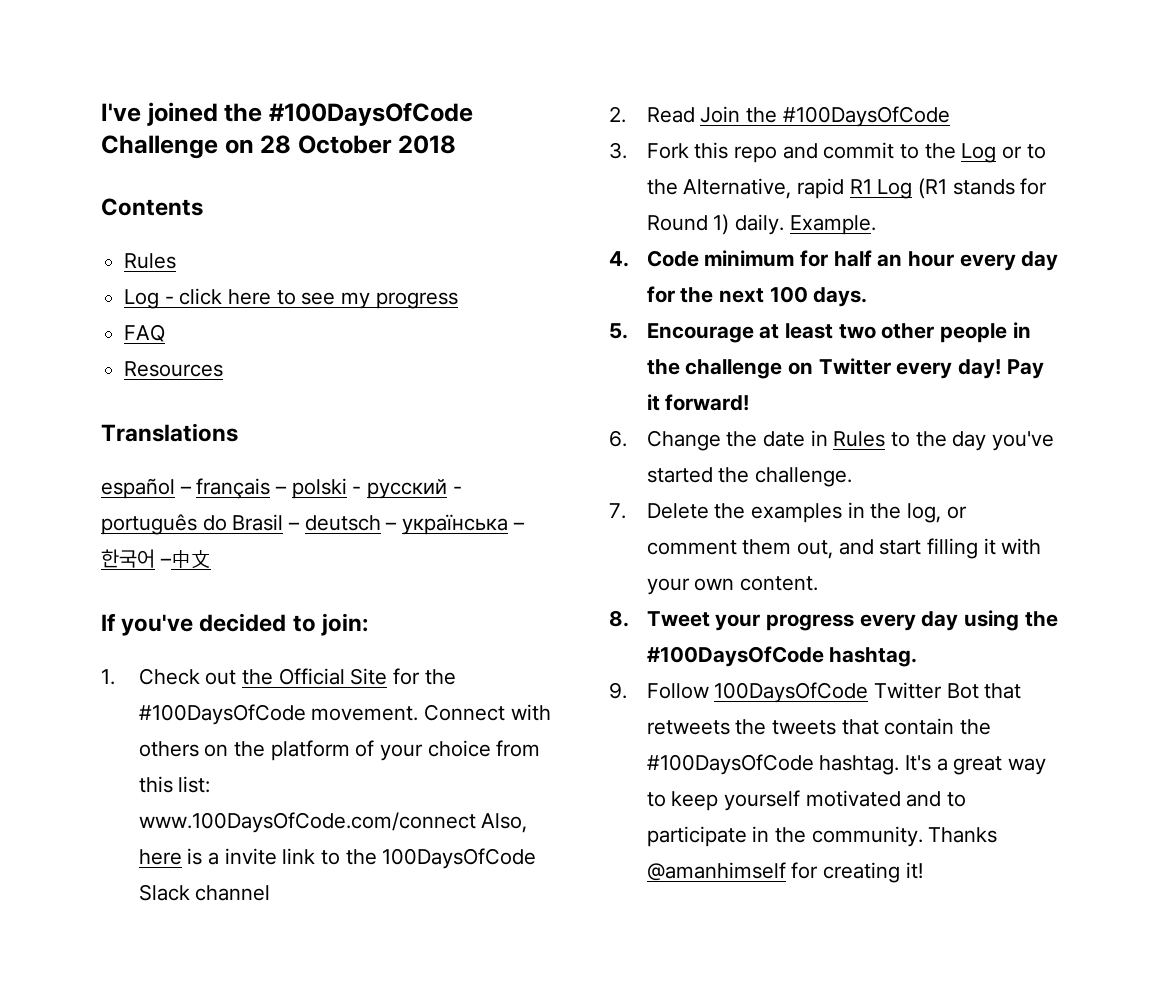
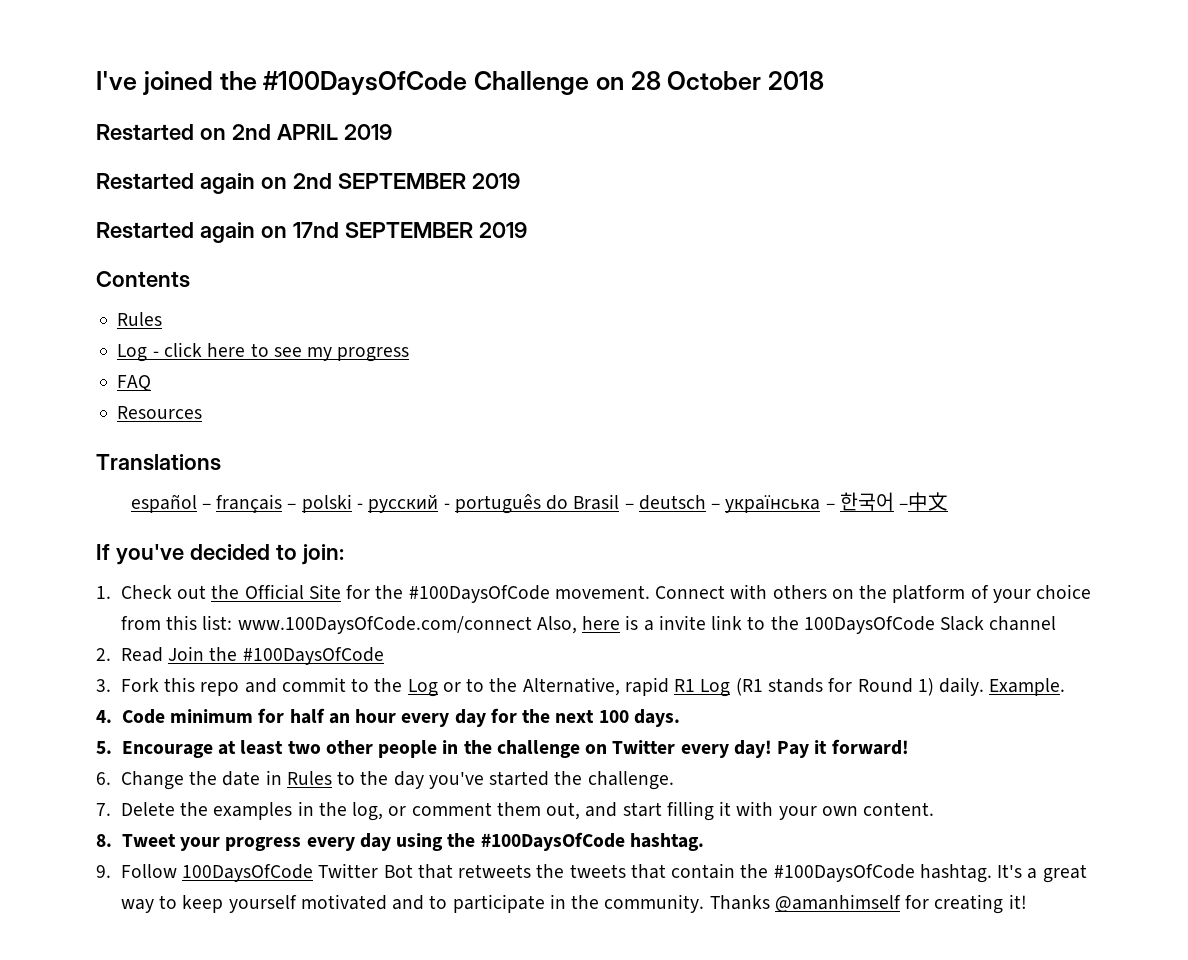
(457, 144) none -> [96,124,392,141] [96,173,520,194] [96,222,527,243] // Restarted on 2nd APRIL 2019 // Restarted again on 2nd SEPTEMBER 2019 // Restarted again on 17nd SEPTEMBER 2019

